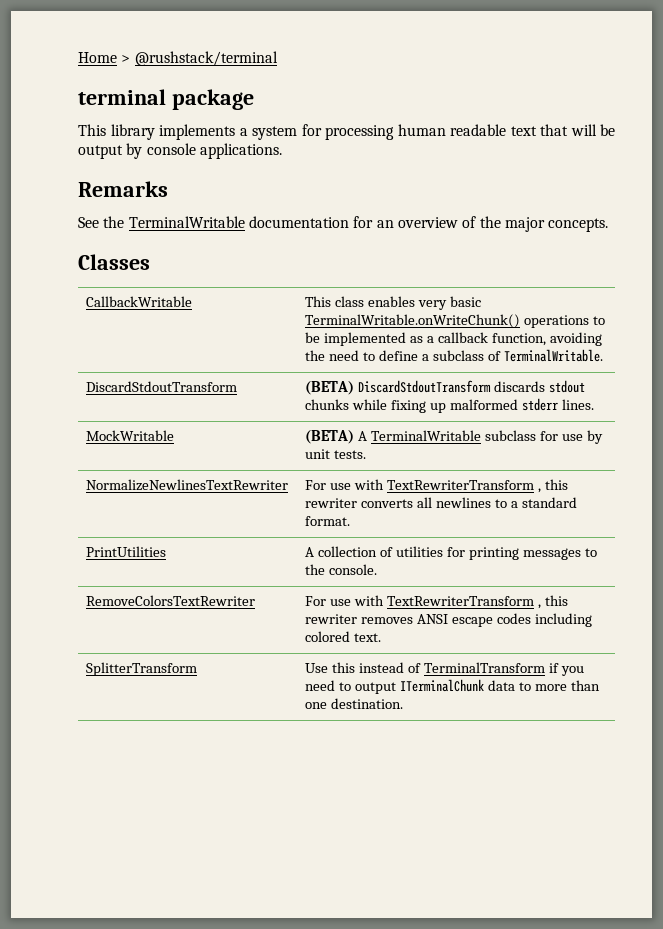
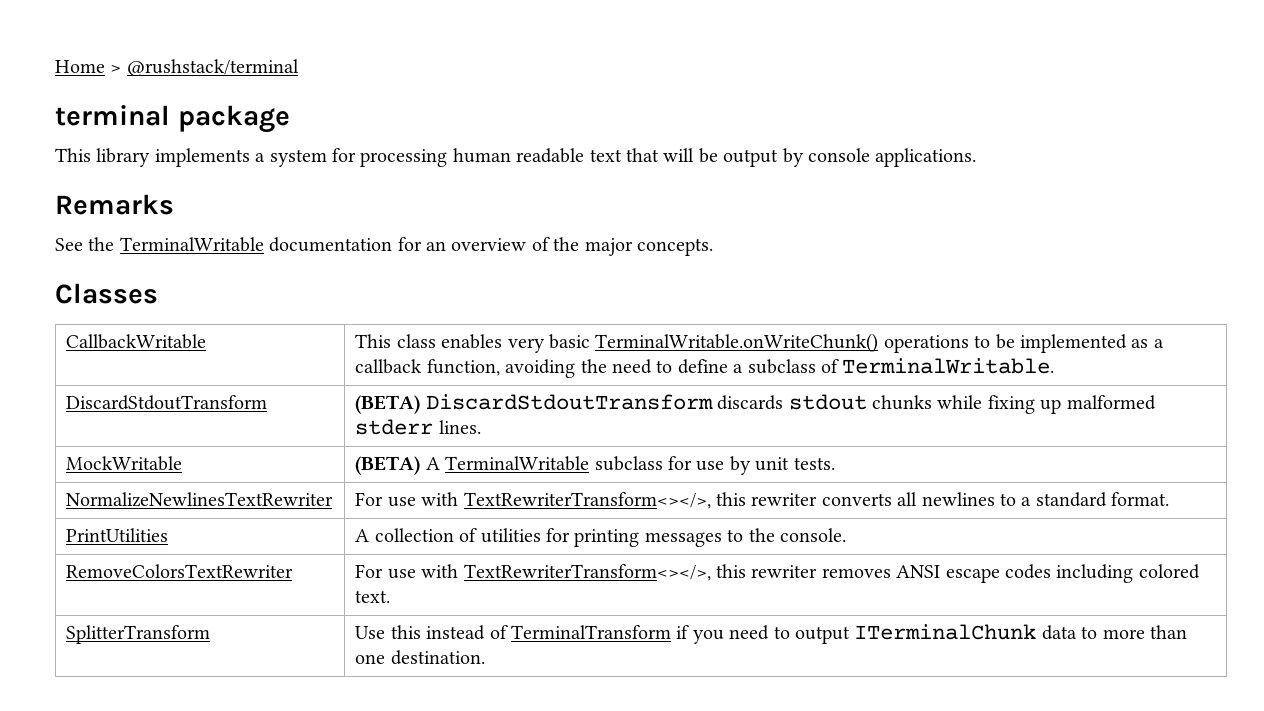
[387,480,541,493] TextRewriterTransform , -> [463,492,711,509] TextRewriterTransform<></>,
[387,596,541,609] TextRewriterTransform , -> [463,564,711,581] TextRewriterTransform<></>,

